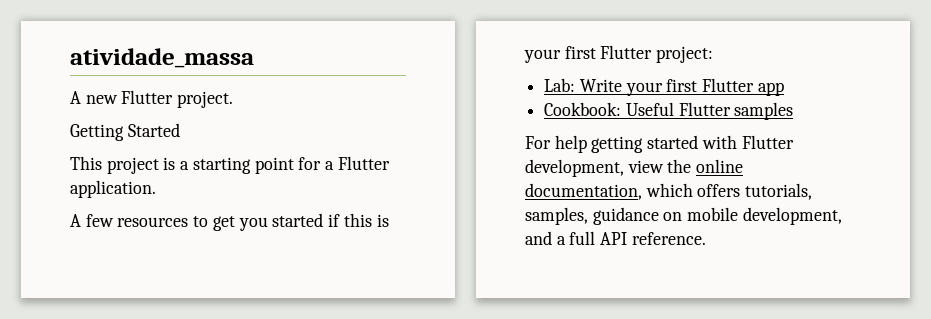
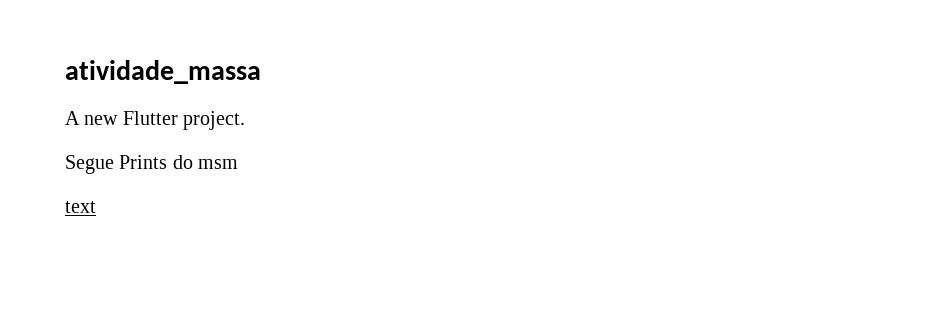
[70,123,180,141] [70,156,390,174] [70,180,156,198] [70,213,389,231] [524,45,714,63] [544,78,784,96] [544,102,794,120] [525,135,794,153] [525,159,744,177] [525,183,813,200] [525,207,842,225] [525,231,706,245] Getting Started // This project is a starting point for a Flutter application. // A few resources to get you started if this is your first Flutter project: // Lab: Write your first Flutter app // Cookbook: Useful Flutter samples // For help getting started with Flutter development, view the online documentation, which offers tutorials, samples, guidance on mobile development, and a full API reference. -> [65,155,239,174] [65,201,96,213] Segue Prints do msm // text

